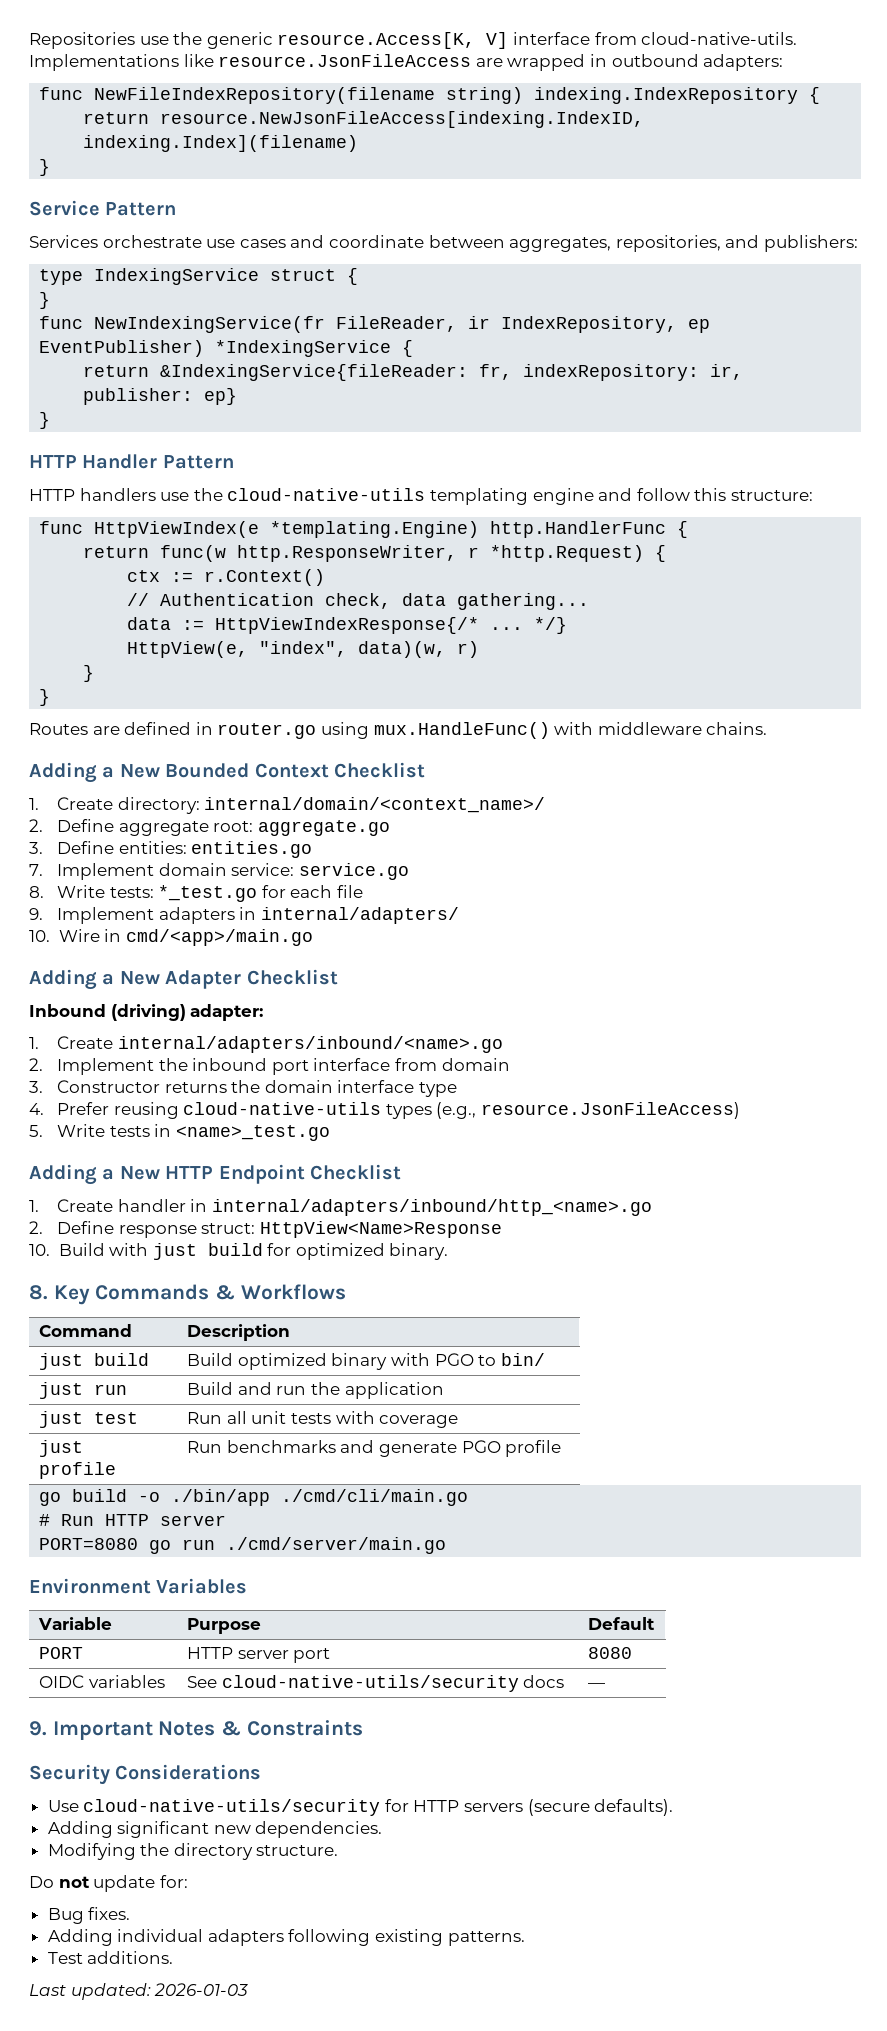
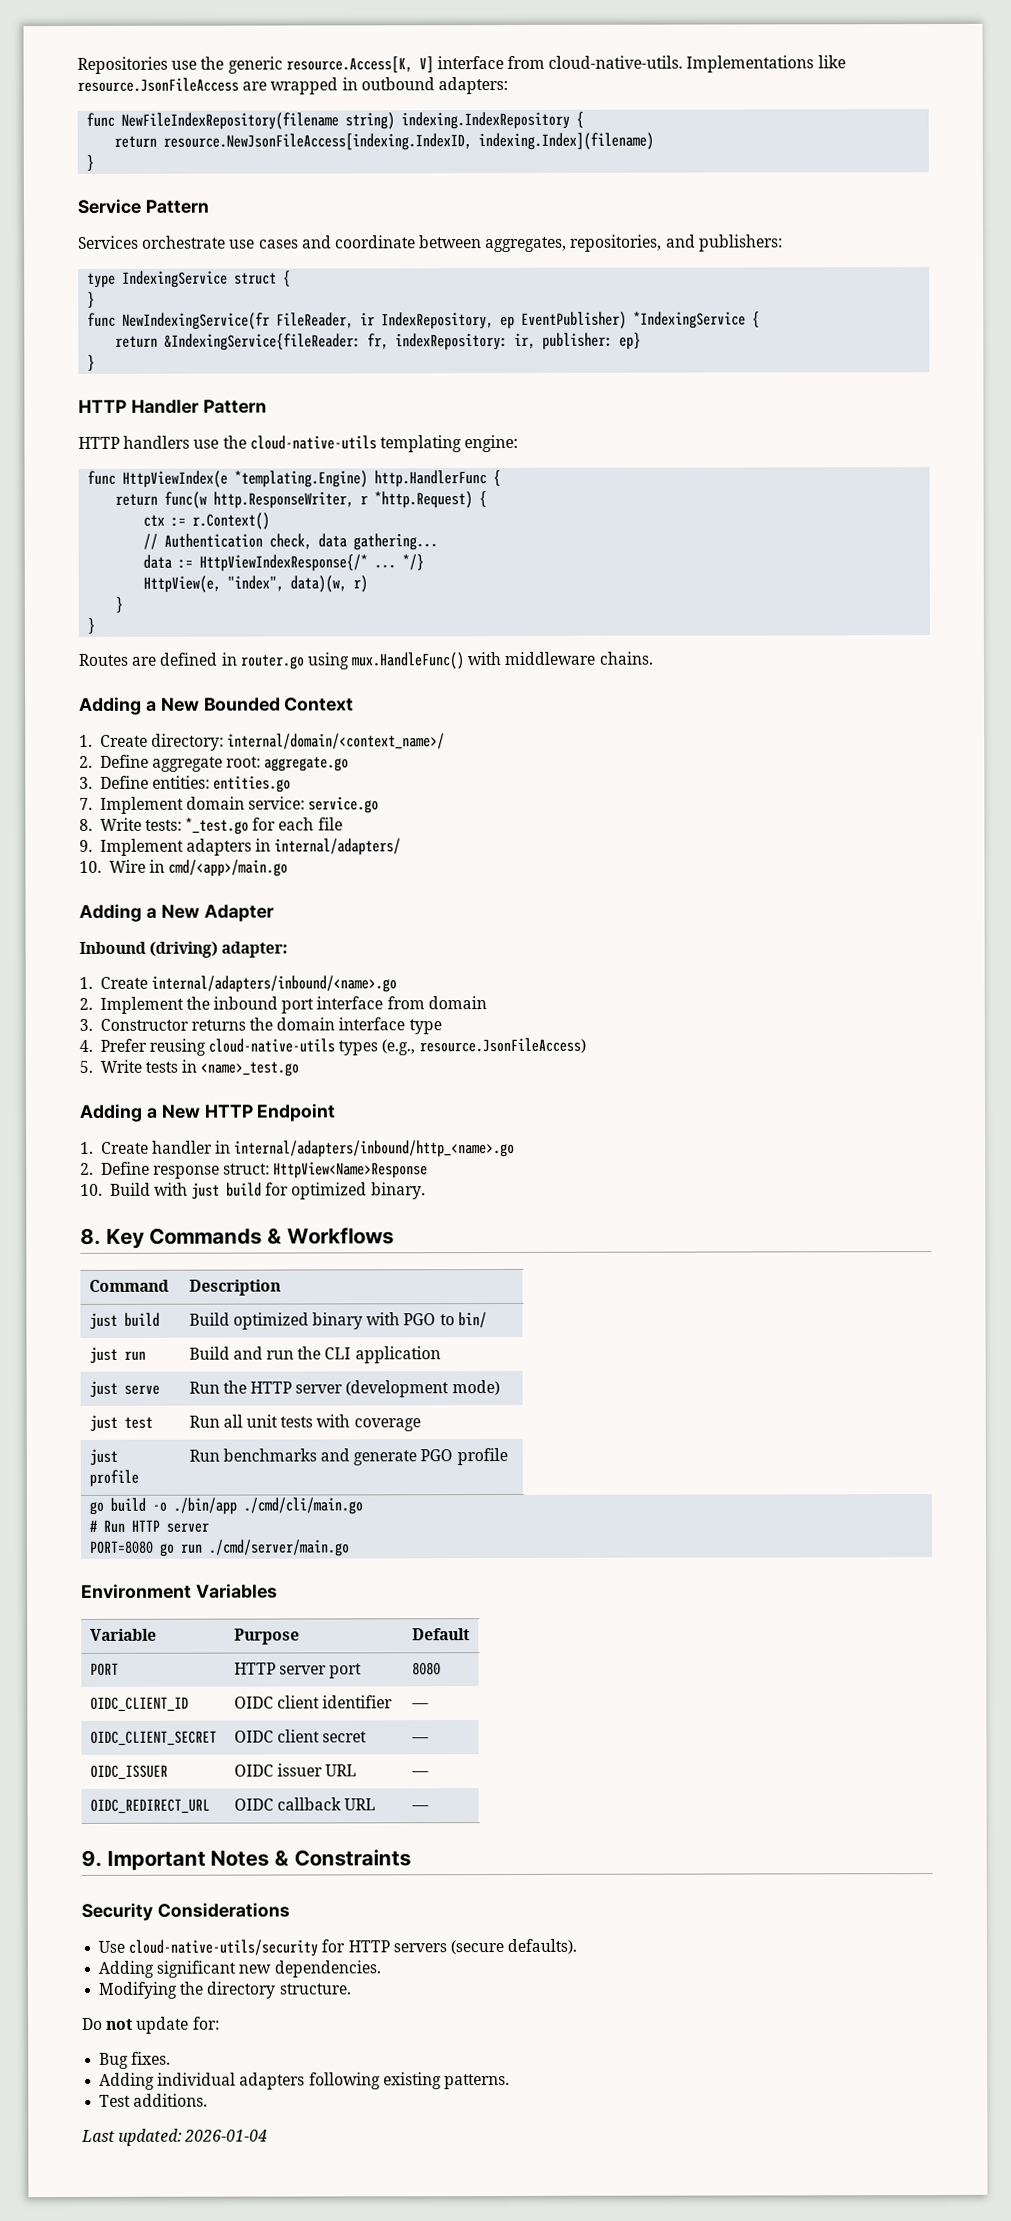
[532,488,813,505] engine and follow this structure: -> [464,434,519,453] engine:
[334,762,425,778] Checklist -> (355, 704) none
[246,969,338,985] Checklist -> (274, 913) none
[310,1164,401,1180] Checklist -> (337, 1112) none
(340, 1388) none -> [324,1347,352,1360] CLI
(444, 1390) none -> [88,1380,160,1398] [188,1380,500,1398] // just serve | Run the HTTP server (development mode)
[39,1675,165,1688] [187,1675,565,1692] OIDC variables | See cloud-native-utils/security docs -> [89,1696,189,1712] [233,1695,393,1709] [410,1703,429,1709] [89,1730,217,1746] [233,1729,367,1743] [410,1737,429,1743] [89,1764,168,1780] [233,1763,357,1777] [410,1771,429,1777] [89,1798,210,1814] [233,1797,376,1811] OIDC_CLIENT_ID | OIDC client identifier | — // OIDC_CLIENT_SECRET | OIDC client secret | — // OIDC_ISSUER | OIDC issuer URL | — // OIDC_REDIRECT_URL | OIDC callback URL
[154,1983,249,1996] 2026-01-03 -> [184,2129,269,2142] 2026-01-04

